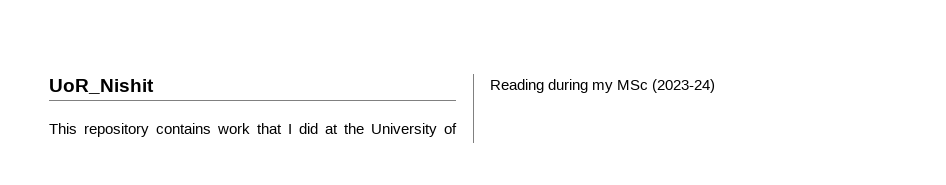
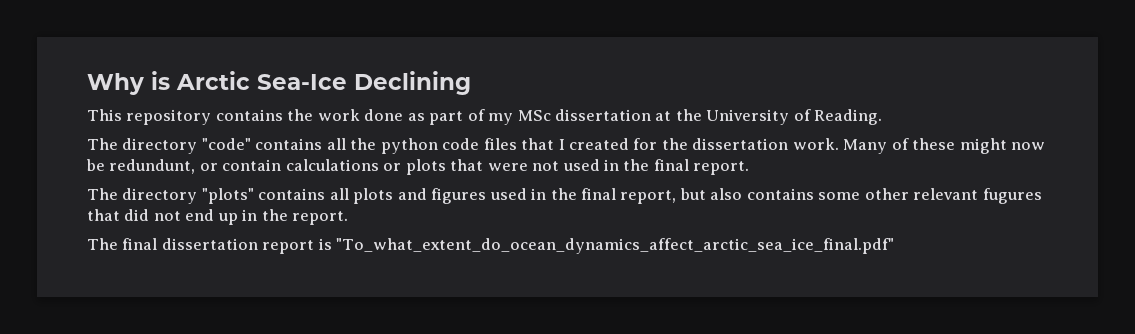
[49,79,154,94] [49,123,457,137] [490,79,716,93] UoR_Nishit // This repository contains work that I did at the University of Reading during my MSc (2023-24) -> [87,71,471,95] [87,109,883,125] [87,138,1046,154] [86,159,750,175] [87,188,1042,204] [87,209,349,225] [87,238,895,254] Why is Arctic Sea-Ice Declining // This repository contains the work done as part of my MSc dissertation at the University of Reading. // The directory "code" contains all the python code files that I created for the dissertation work. Many of these might now be redundunt, or contain calculations or plots that were not used in the final report. // The directory "plots" contains all plots and figures used in the final report, but also contains some other relevant fugures that did not end up in the report. // The final dissertation report is "To_what_extent_do_ocean_dynamics_affect_arctic_sea_ice_final.pdf"

